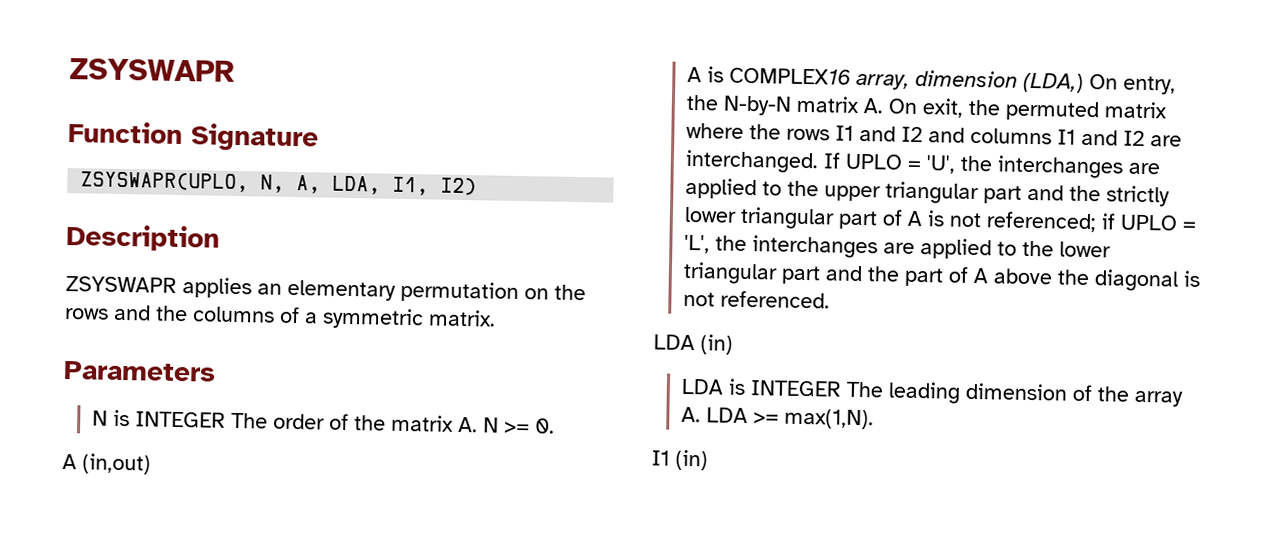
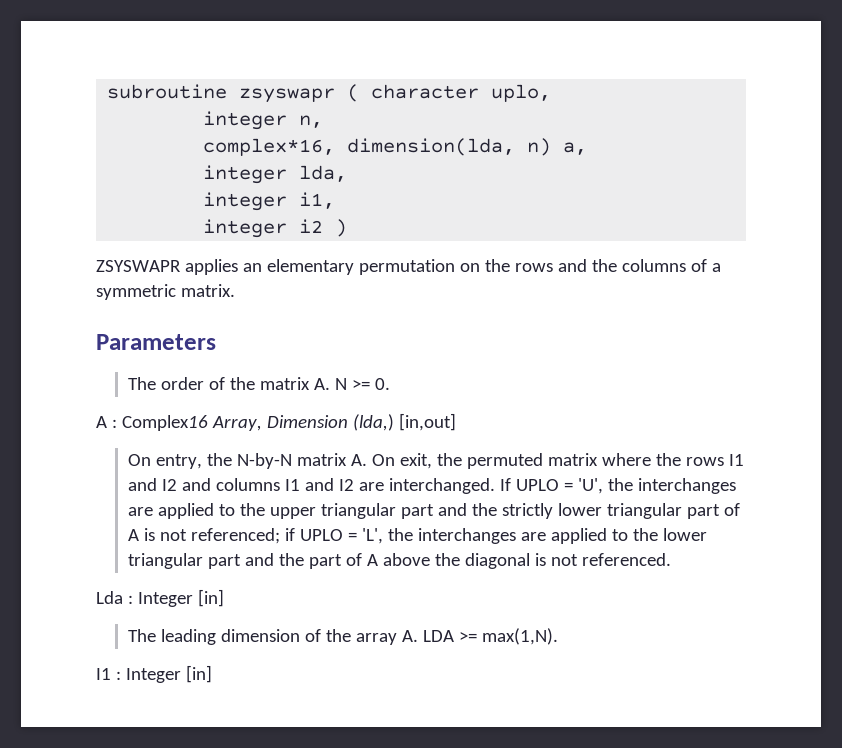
[69,58,235,82] [68,121,319,153] [80,171,478,196] [66,224,220,252] ZSYSWAPR // Function Signature // ZSYSWAPR(UPLO, N, A, LDA, I1, I2) // Description -> [107,84,552,103] [203,111,324,130] [203,138,588,156] [203,165,348,184] [203,192,336,211] [203,219,348,238] subroutine zsyswapr ( character uplo, // integer n, // complex*16, dimension(lda, n) a, // integer lda, // integer i1, // integer i2 )
[92,409,227,428] N is INTEGER -> (216, 342) none
[82,453,151,475] [687,66,1085,93] (in,out) // A is COMPLEX16 array, dimension (LDA,) -> [111,413,456,431] : Complex16 Array, Dimension (lda,) [in,out] //
[653,334,733,355] [681,378,843,397] LDA (in) // LDA is INTEGER -> [96,589,224,607] Lda : Integer [in] //
[675,449,708,471] (in) -> [115,665,212,683] : Integer [in]

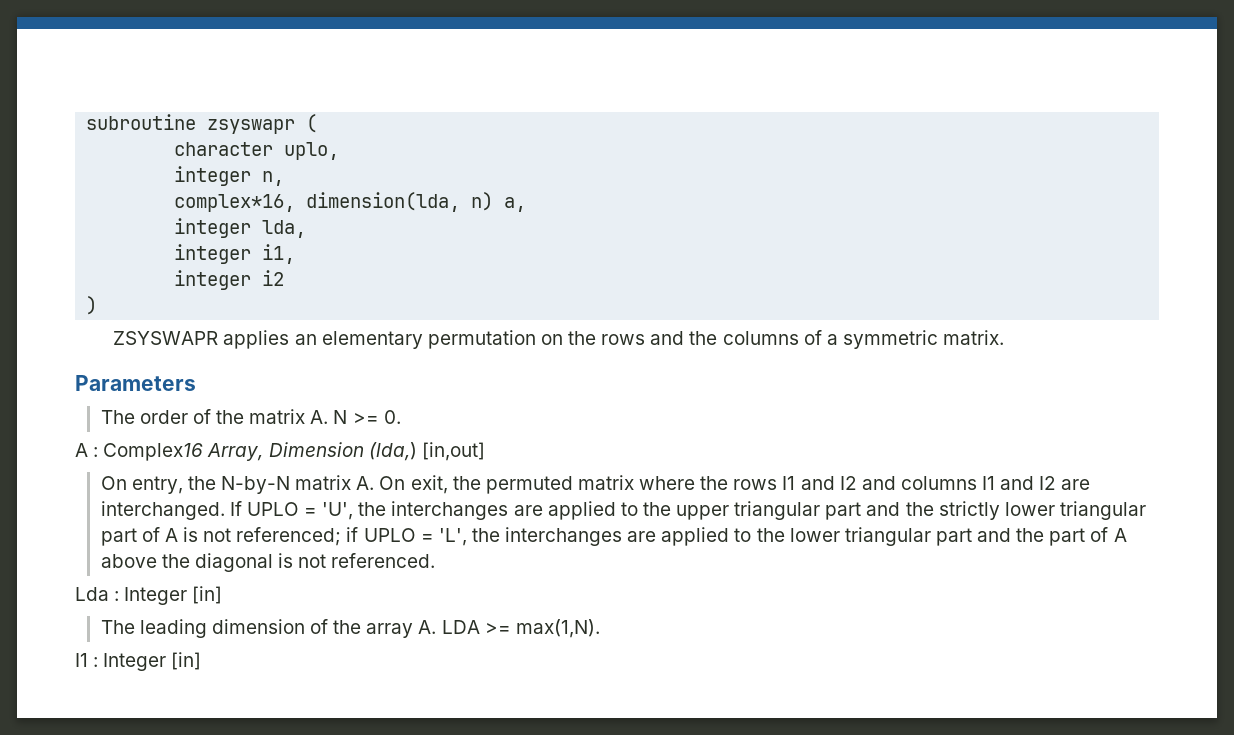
(360, 93) none -> (318, 123) //
(324, 226) none -> (285, 278) //

